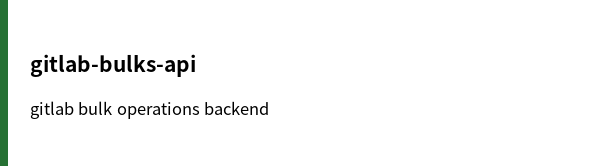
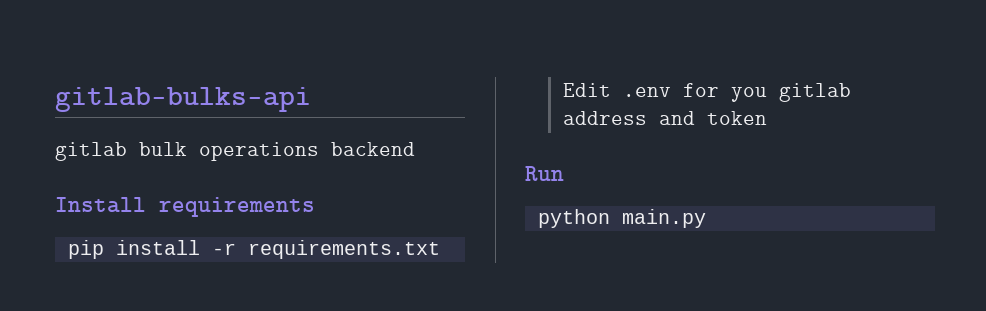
(270, 108) none -> [55,197,315,217] [67,240,440,259] [562,83,851,102] [562,111,767,125] [525,166,564,181] [537,209,706,228] // Install requirements // pip install -r requirements.txt // Edit .env for you gitlab address and token // Run // python main.py

